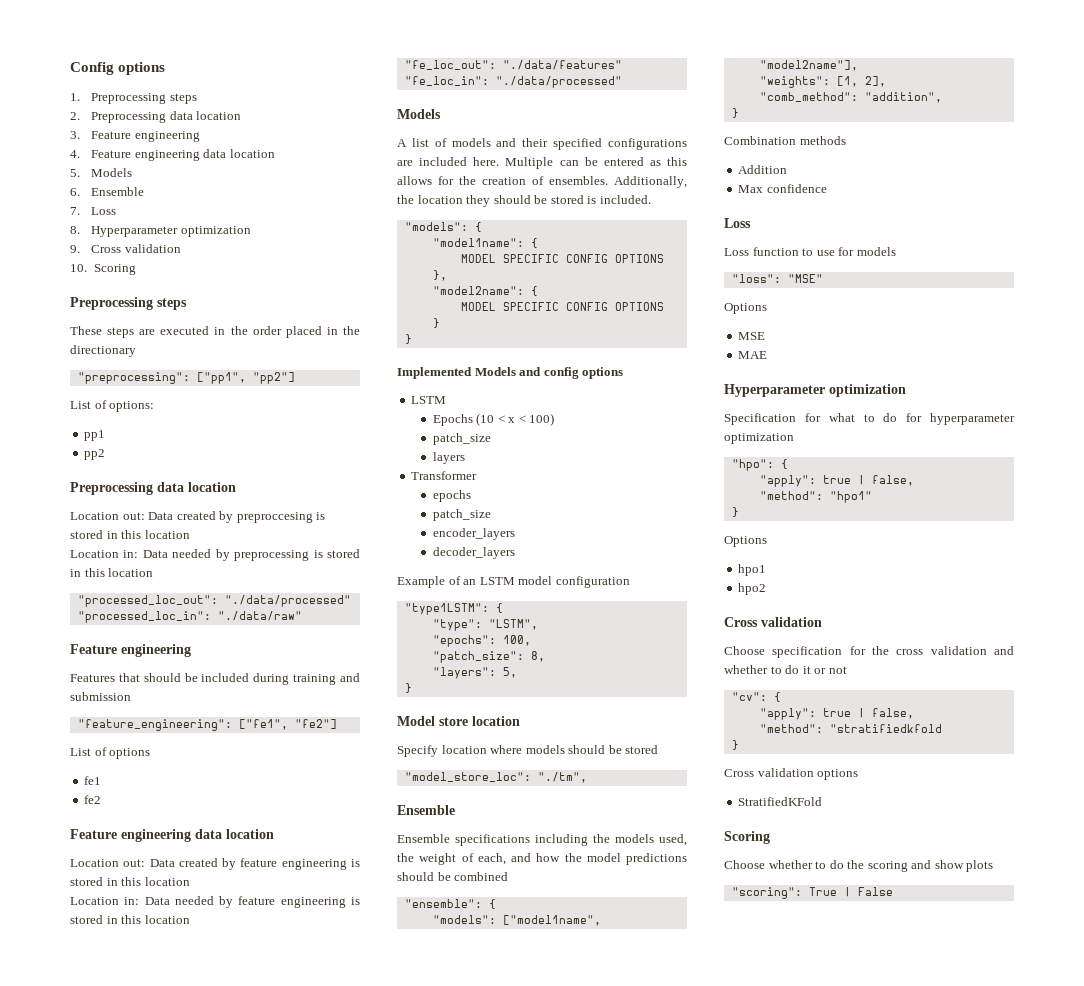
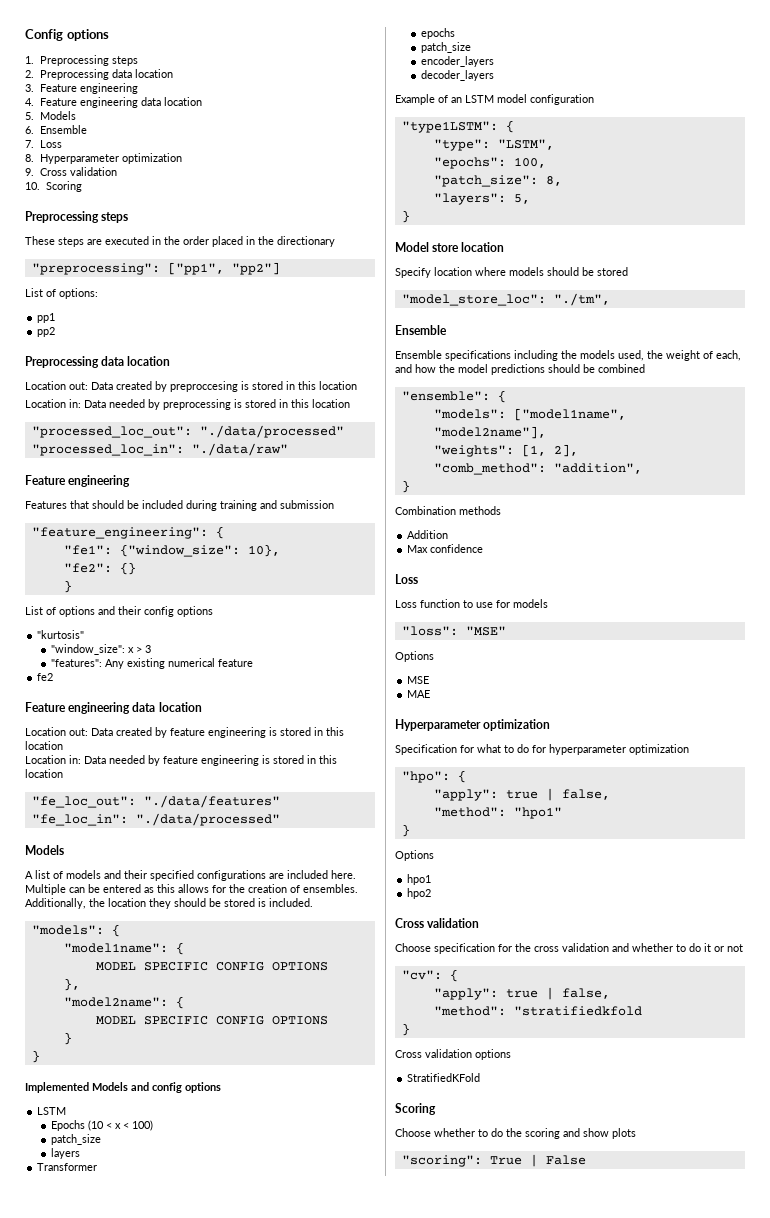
[238,719,337,730] [70,747,151,759] [84,776,102,785] ["fe1", "fe2"] // List of options // fe1 -> [215,526,224,539] [63,544,280,557] [63,562,136,575] [63,580,72,593] [25,606,213,617] [37,630,85,639] [50,644,151,655] [50,658,253,669] { // "fe1": {"window_size": 10}, // "fe2": {} // } // List of options and their config options // "kurtosis" // "window_size": x > 3 // "features": Any existing numerical feature

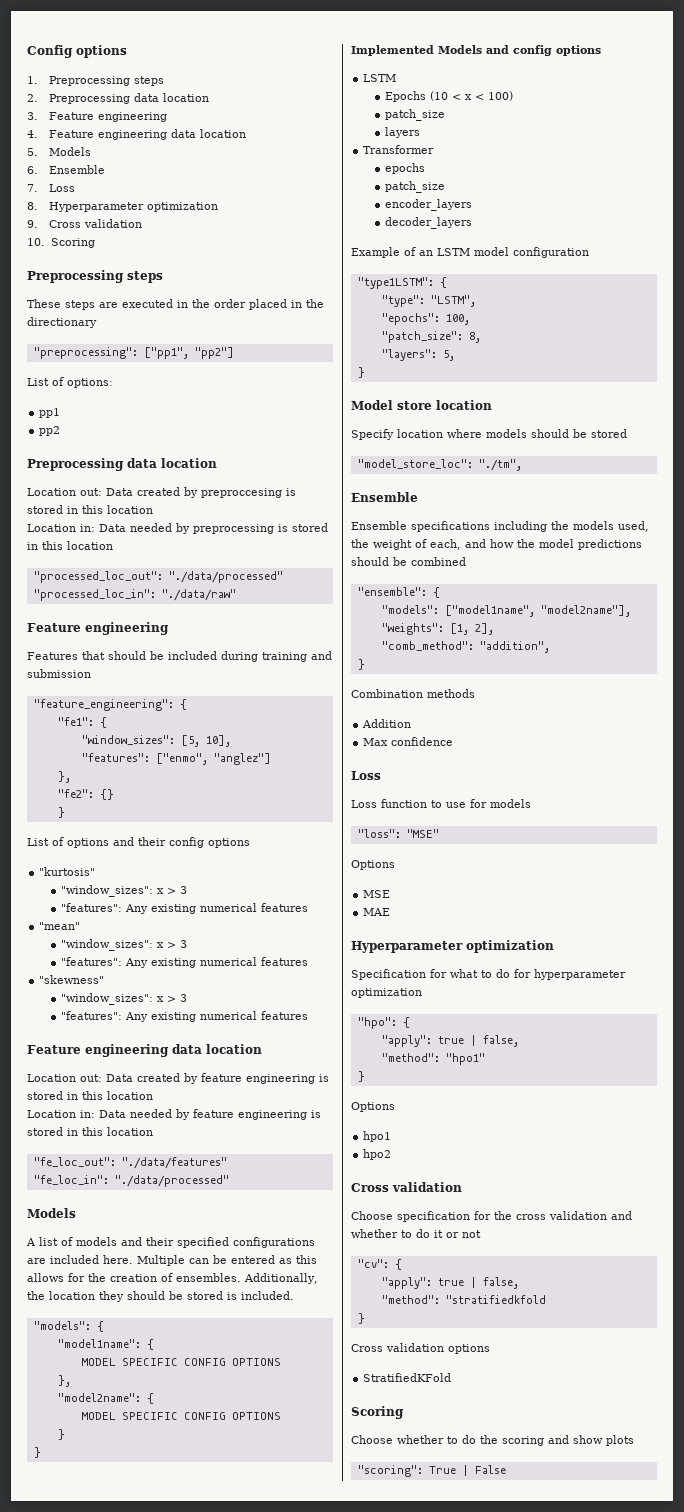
[119,544,280,557] {"window_size": 10}, -> [99,717,107,728] [81,735,231,747] [81,753,271,765] [57,771,71,783] { // "window_sizes": [5, 10], // "features": ["enmo", "anglez"] // },
[50,644,151,655] [50,658,253,669] [37,673,54,681] "window_size": x > 3 // "features": Any existing numerical feature // fe2 -> [61,885,188,897] [61,903,309,914] [39,922,81,930] [61,939,188,951] [61,957,309,968] [39,975,105,984] [61,993,188,1005] [61,1011,309,1022] "window_sizes": x > 3 // "features": Any existing numerical features // "mean" // "window_sizes": x > 3 // "features": Any existing numerical features // "skewness" // "window_sizes": x > 3 // "features": Any existing numerical features

